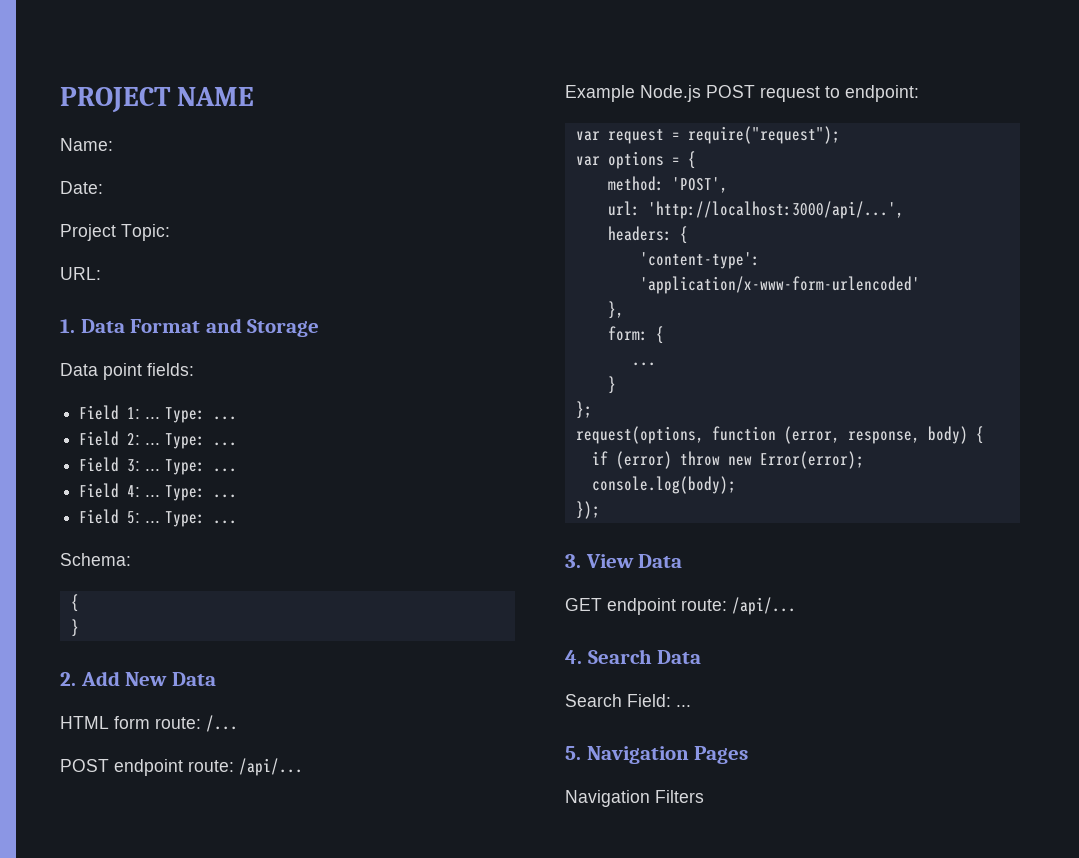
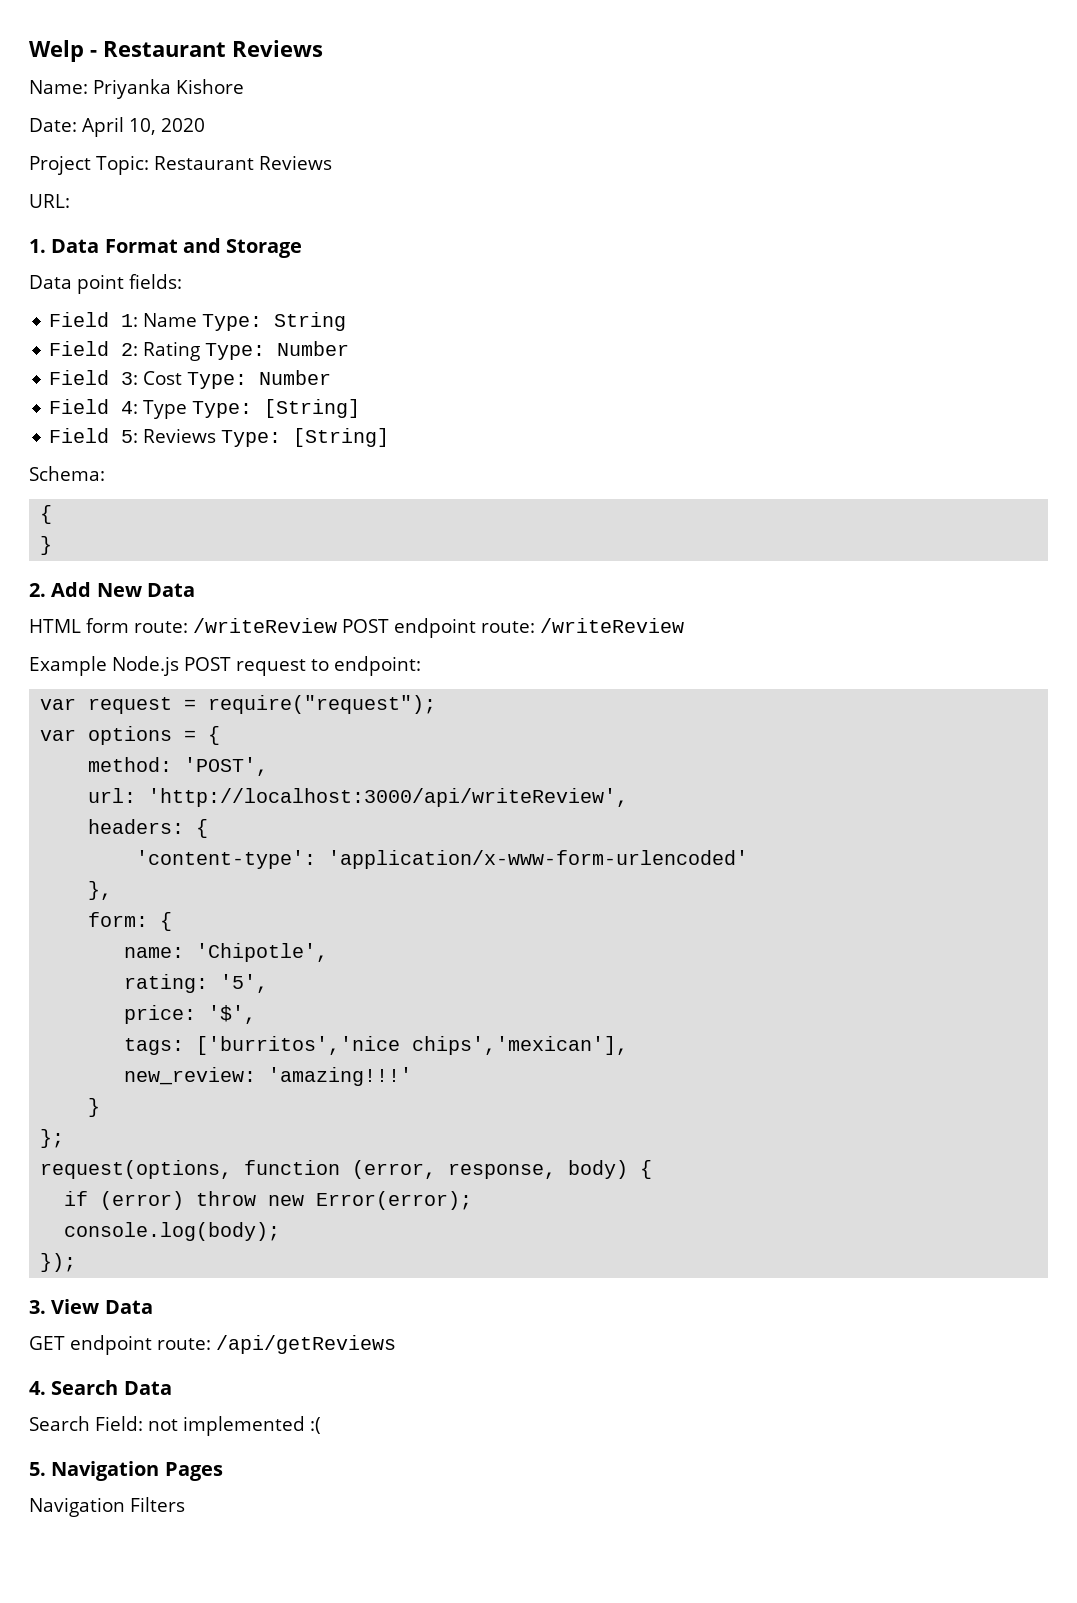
[60,87,255,113] PROJECT NAME -> [29,40,323,62] Welp - Restaurant Reviews
(113, 144) none -> [93,79,244,99] Priyanka Kishore
(103, 187) none -> [82,117,205,137] April 10, 2020
(170, 232) none -> [153,155,332,170] Restaurant Reviews
[145,407,238,423] ... Type: ... -> [143,312,347,331] Name Type: String
[145,433,238,449] ... Type: ... -> [143,341,350,361] Rating Type: Number
[145,459,238,475] ... Type: ... -> [143,370,332,389] Cost Type: Number
[145,485,238,501] ... Type: ... -> [143,399,361,419] Type Type: [String]
[145,511,238,527] ... Type: ... -> [143,428,390,447] Reviews Type: [String]
[206,715,238,732] /... // -> [193,618,337,633] /writeReview
[239,758,303,776] /api/... -> [540,618,684,633] /writeReview
[647,201,904,219] 'http://localhost:3000/api/...', -> [148,788,629,807] 'http://localhost:3000/api/writeReview',
[631,362,656,366] ... -> [124,943,329,962] [124,974,269,993] [124,1005,257,1024] [124,1036,629,1055] [124,1067,413,1086] name: 'Chipotle', // rating: '5', // price: '$', // tags: ['burritos','nice chips','mexican'], // new_review: 'amazing!!!'
[732,597,796,615] /api/... -> [216,1335,396,1354] /api/getReviews
[676,705,691,707] ... -> [148,1416,321,1436] not implemented :(

